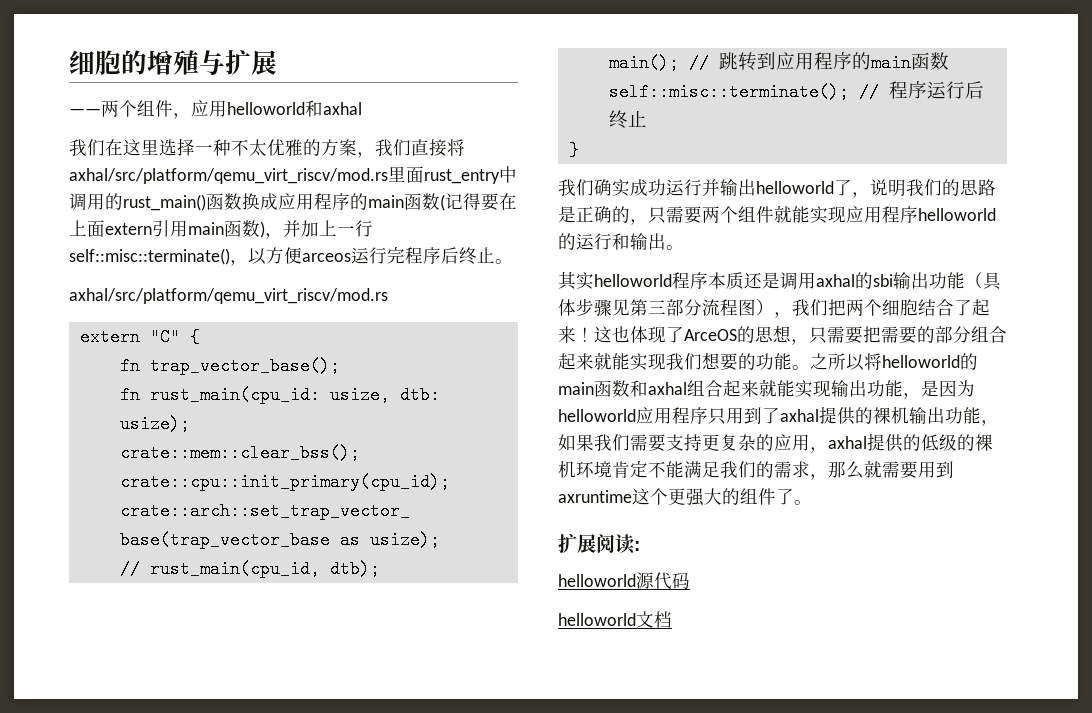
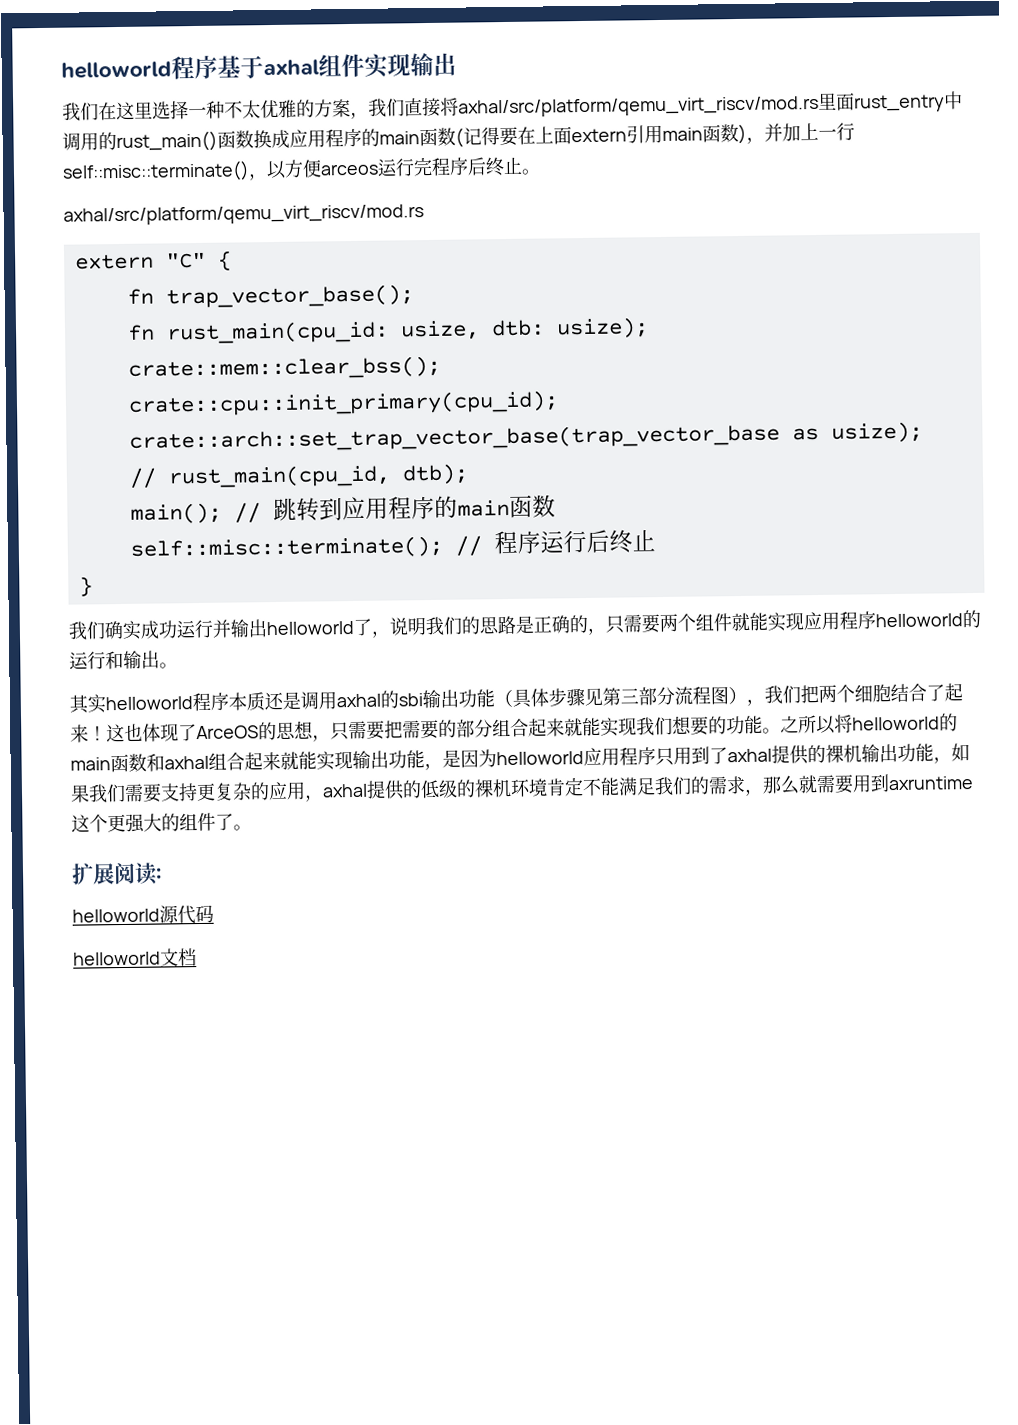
[69,50,277,75] [69,100,362,119] 细胞的增殖与扩展 // ——两个组件，应⽤helloworld和axhal -> [61,52,457,80] helloworld程序基于axhal组件实现输出

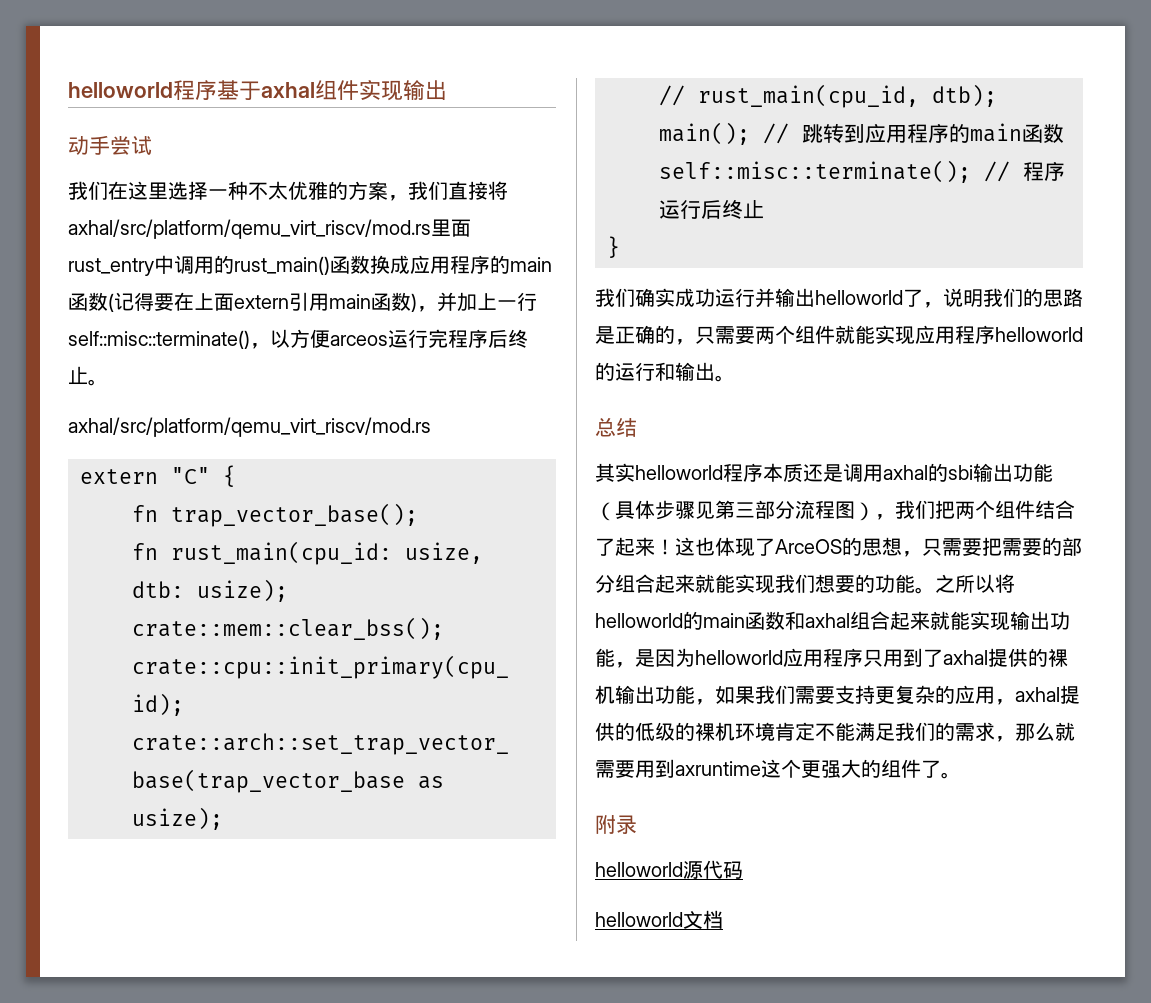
(457, 64) none -> [68,135,152,155] // 动手尝试
(178, 665) none -> [595,417,637,437] // 总结
[854,684,891,703] 细胞 -> [995,500,1035,519] 组件
[71,862,162,885] 扩展阅读: -> [595,814,637,834] 附录

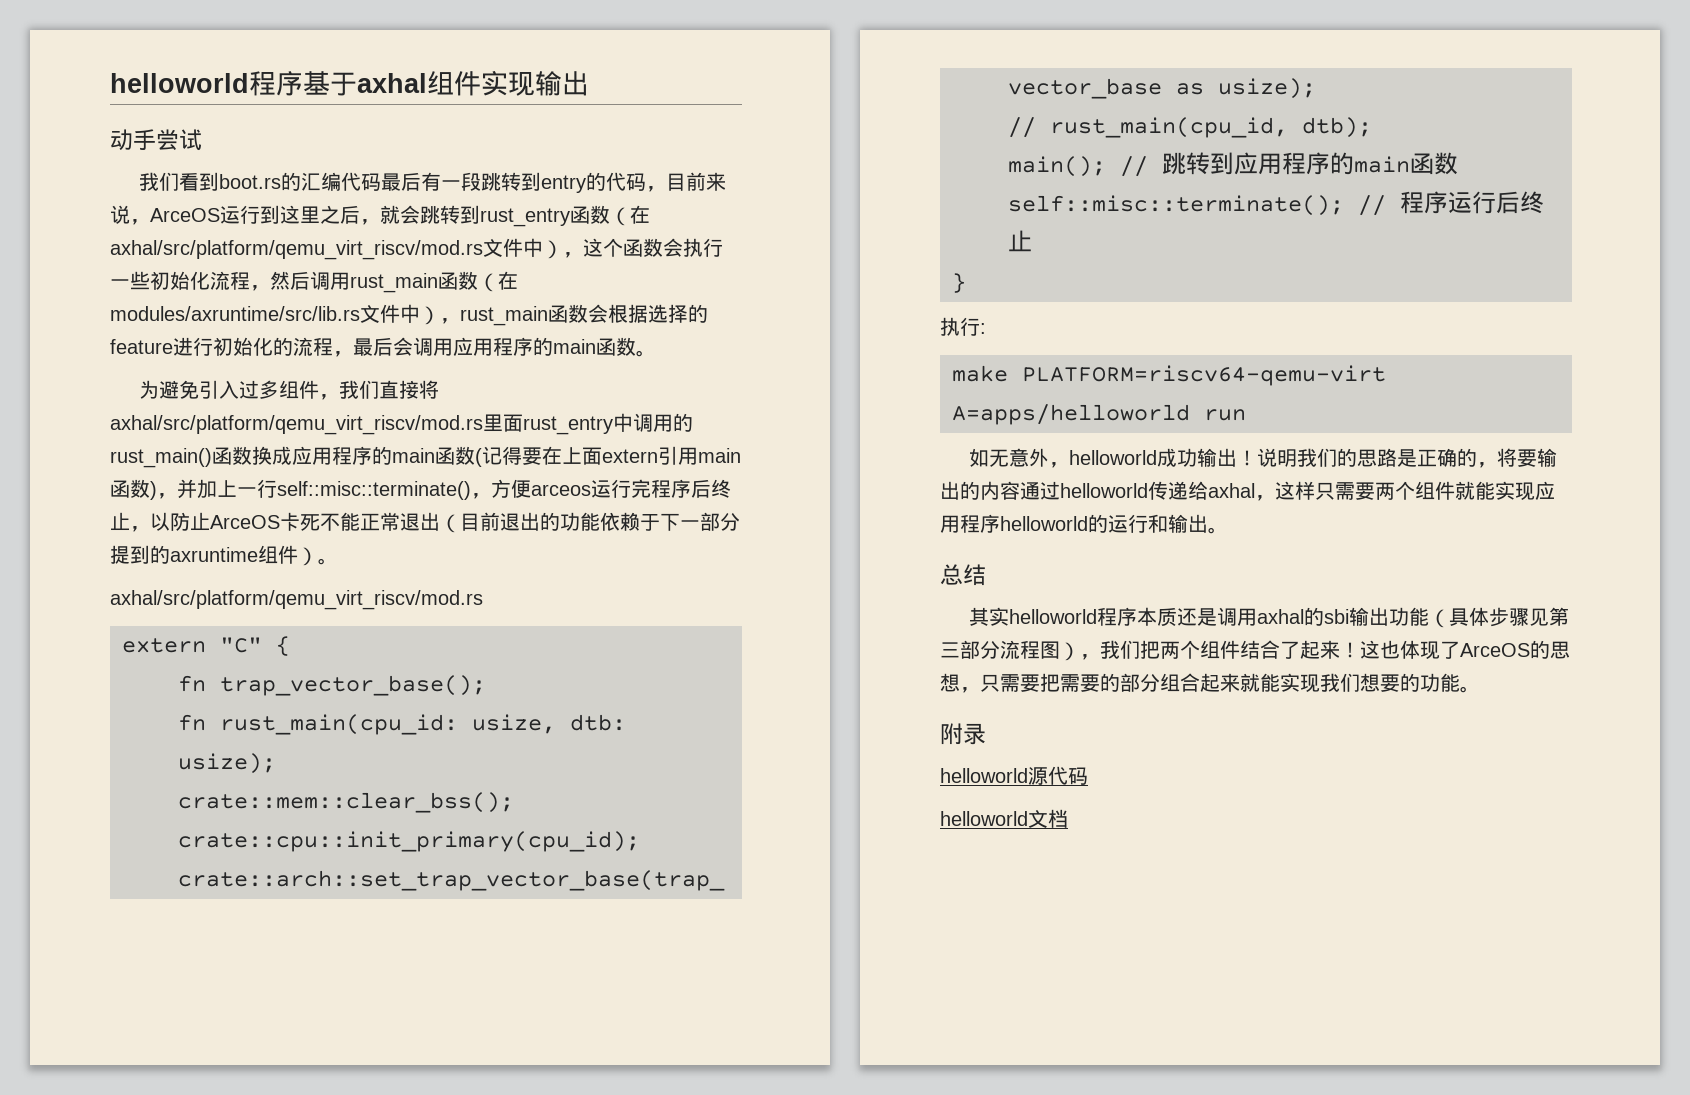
[108,181,388,200] 在这里选择一种不太优雅的方案 -> [178,172,726,193] [110,205,650,227] [110,238,723,260] [110,271,518,293] [110,304,708,326] [110,337,656,357] [138,380,319,399] 看到boot.rs的汇编代码最后有一段跳转到entry的代码，目前来说，ArceOS运行到这里之后，就会跳转到rust_entry函数（在axhal/src/platform/qemu_virt_riscv/mod.rs文件中），这个函数会执行一些初始化流程，然后调用rust_main函数（在modules/axruntime/src/lib.rs文件中），rust_main函数会根据选择的feature进行初始化的流程，最后会调用应用程序的main函数。 // 为避免引入过多组件
[270,329,290,348] 以 -> (491, 496) none
(88, 375) none -> [130,512,740,533] [110,545,318,566] ，以防止ArceOS卡死不能正常退出（目前退出的功能依赖于下一部分提到的axruntime组件）
[595,288,943,308] 我们确实成功运行并输出helloworld了， -> [940,317,986,336] [952,365,1386,386] [952,404,1246,425] [968,448,1257,468] 执行: // make PLATFORM=riscv64-qemu-virt A=apps/helloworld run // 如无意外，helloworld成功输出！
(695, 342) none -> [1496,448,1557,467] [940,481,1315,501] 将要输出的内容通过helloworld传递给axhal，这样
[935,574,1015,593] [595,611,1070,631] [595,648,1068,668] [595,685,1080,705] [595,722,1075,742] [595,759,961,779] 之所以将helloworld的main函数和axhal组合起来就能实现输出功能，是因为helloworld应用程序只用到了axhal提供的裸机输出功能，如果我们需要支持更复杂的应用，axhal提供的低级的裸机环境肯定不能满足我们的需求，那么就需要用到axruntime这个更强大的组件了。 -> (1480, 689) none

